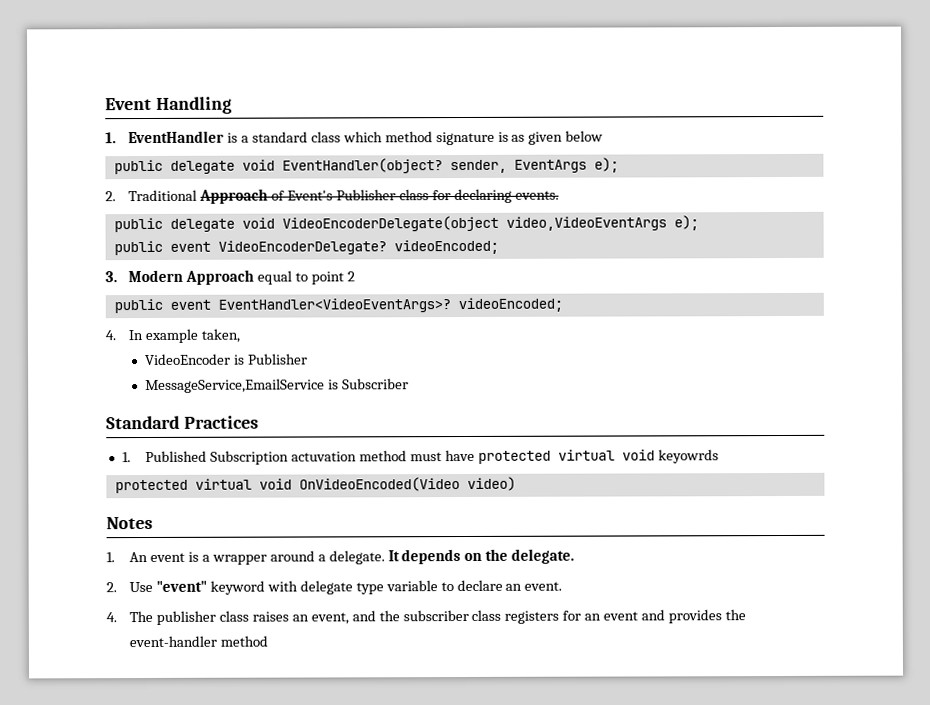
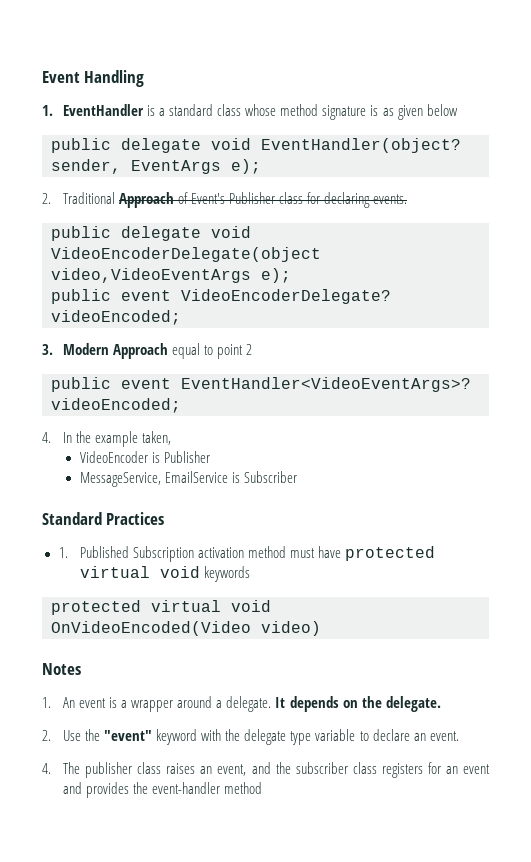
[342,131,383,143] which -> [245,104,277,116] whose
(144, 335) none -> [76,431,92,443] the
[145,378,326,394] MessageService,EmailService -> [79,471,228,487] MessageService, EmailService
[290,451,357,462] actuvation -> [197,547,244,558] activation
[657,449,719,464] keyowrds -> [203,566,250,582] keywords
(154, 587) none -> [85,729,101,741] the
(298, 586) none -> [225,729,241,741] the

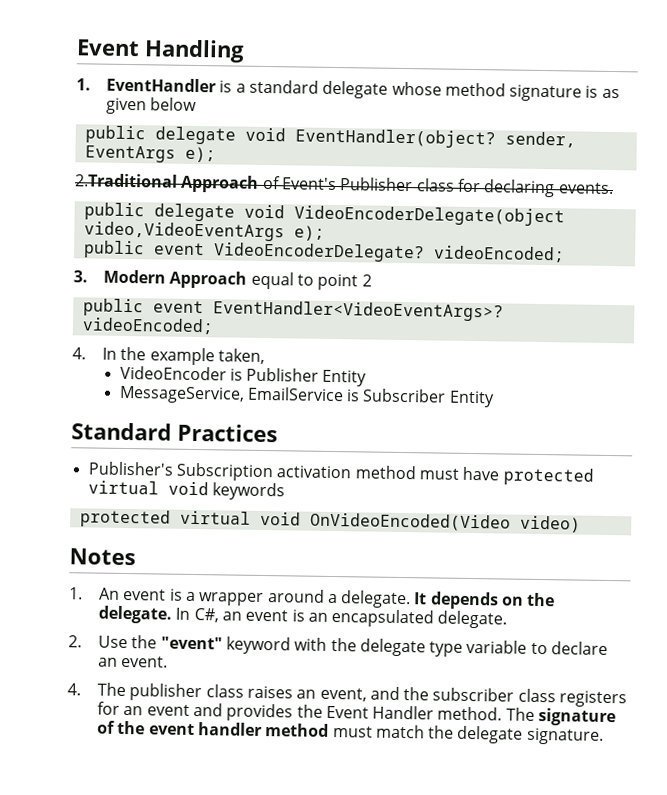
[217,104,242,116] class -> [322,80,389,99] delegate
[42,192,116,204] 2. Traditional -> [75,173,178,188] 2.Traditional
(210, 457) none -> [322,369,368,387] Entity
(297, 477) none -> [448,390,495,408] Entity
[58,546,129,558] 1. Published -> [87,461,174,476] Publisher's
(441, 704) none -> [175,607,508,629] In C#, an event is an encapsulated delegate.
[152,782,263,794] event-handler method -> [325,705,617,727] [96,720,604,745] Event Handler method. The signature of the event handler method must match the delegate signature.

